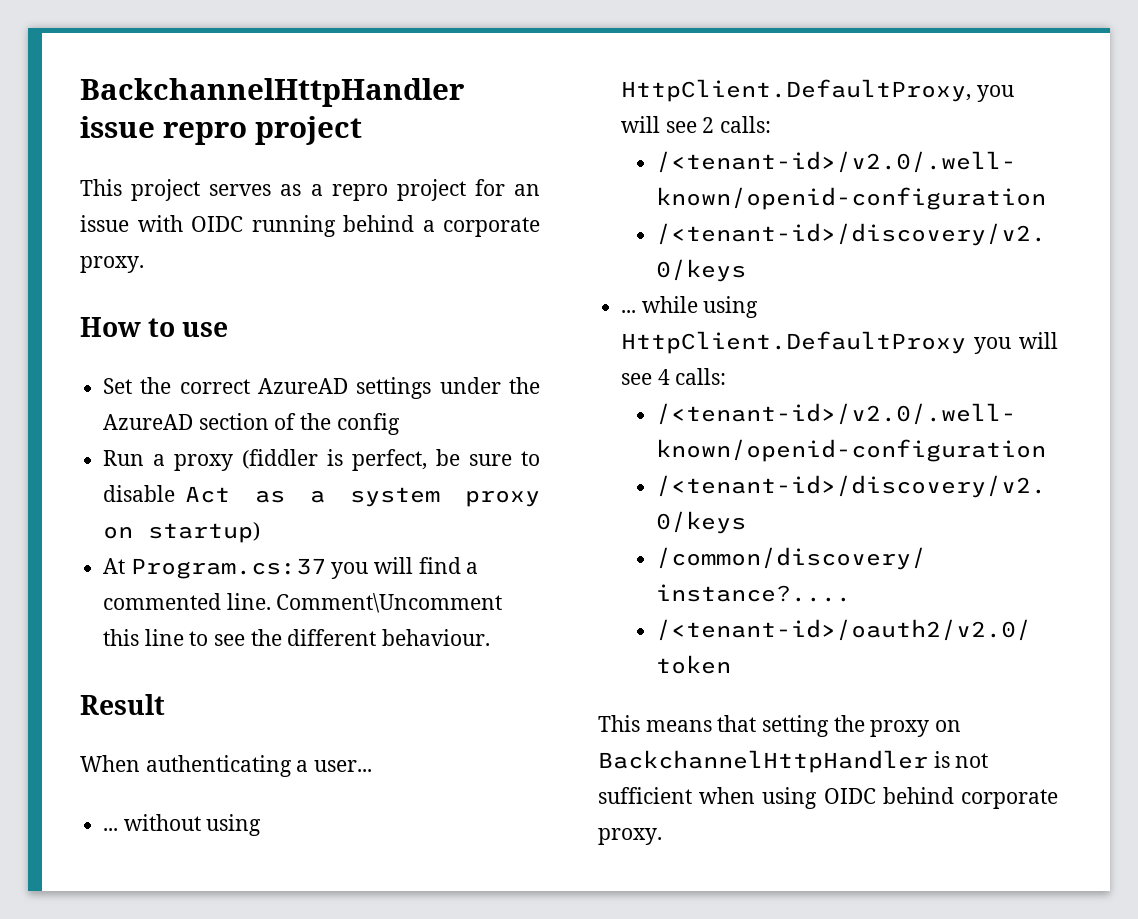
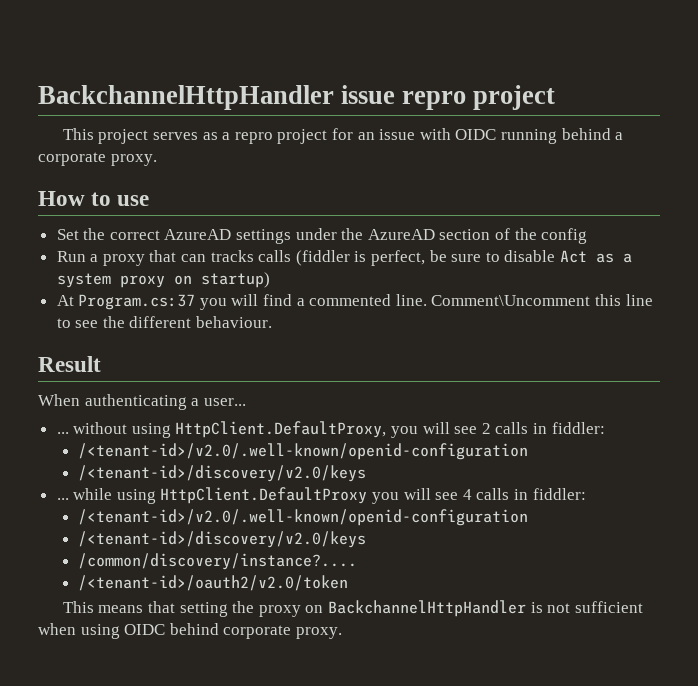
(234, 462) none -> [149,250,292,262] that can tracks calls
[720,116,772,133] calls: -> [495,422,605,434] calls in fiddler:
[675,368,727,385] calls: -> [476,488,586,500] calls in fiddler:

